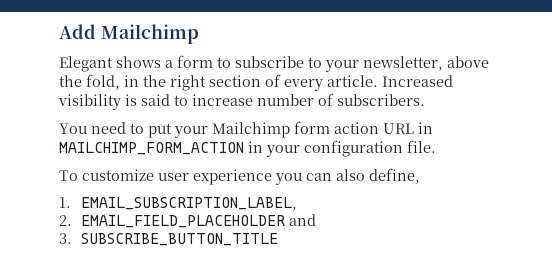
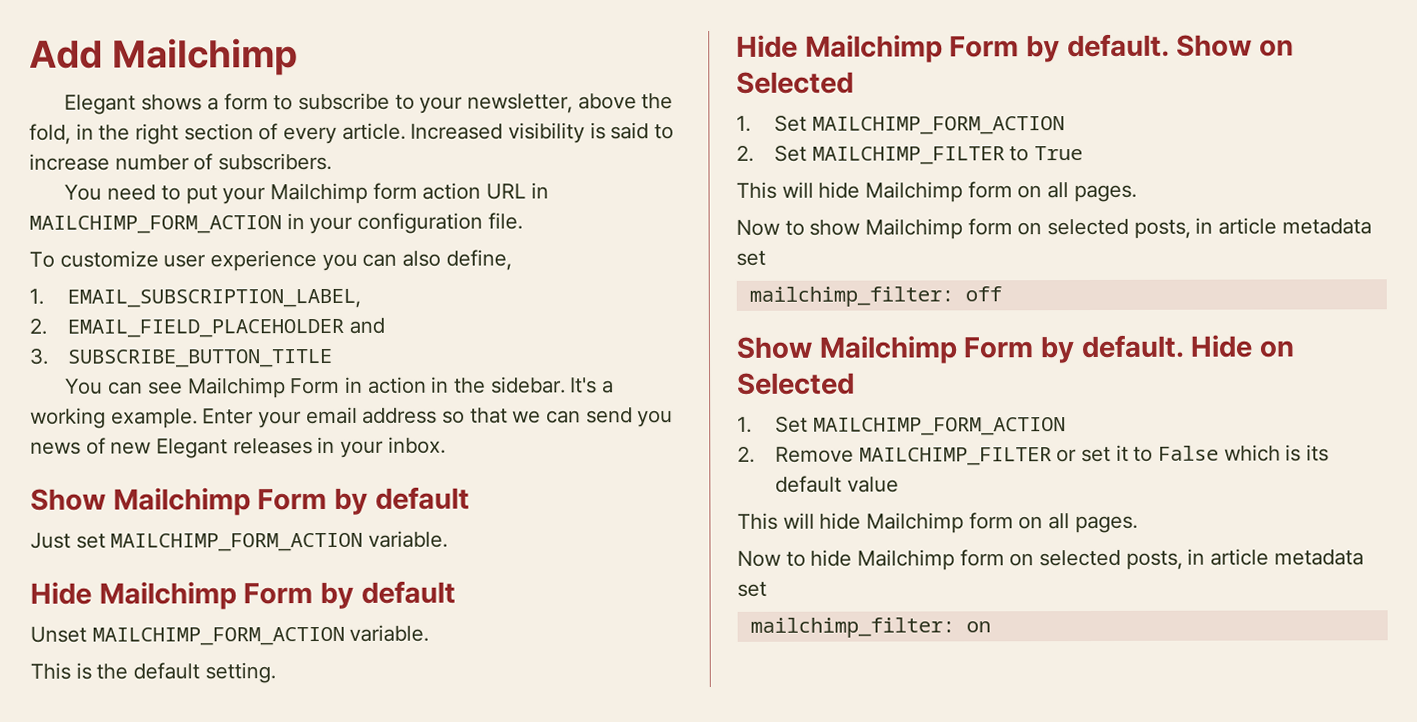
(278, 239) none -> [65,376,614,399] [30,406,674,429] [30,436,446,459] [30,486,470,516] [30,530,449,552] [30,580,456,610] [30,624,430,646] [30,662,276,684] [736,33,1295,63] [736,71,854,94] [736,114,1065,135] [736,144,1084,165] [736,181,1137,203] [736,217,1372,240] [736,250,766,266] [748,286,1002,307] [736,334,1295,364] [737,372,855,395] [737,415,1066,436] [737,444,1330,466] [775,475,899,493] [737,512,1138,534] [737,548,1364,571] [737,581,767,597] [749,617,991,638] // You can see Mailchimp Form in action in the sidebar. It's a working example. Enter your email address so that we can send you news of new Elegant releases in your inbox. // Show Mailchimp Form by default // Just set MAILCHIMP_FORM_ACTION variable. // Hide Mailchimp Form by default // Unset MAILCHIMP_FORM_ACTION variable. // This is the default setting. // Hide Mailchimp Form by default. Show on Selected // 1. Set MAILCHIMP_FORM_ACTION // 2. Set MAILCHIMP_FILTER to True // This will hide Mailchimp form on all pages. // Now to show Mailchimp form on selected posts, in article metadata set // mailchimp_filter: off // Show Mailchimp Form by default. Hide on Selected // 1. Set MAILCHIMP_FORM_ACTION // 2. Remove MAILCHIMP_FILTER or set it to False which is its default value // This will hide Mailchimp form on all pages. // Now to hide Mailchimp form on selected posts, in article metadata set // mailchimp_filter: on

